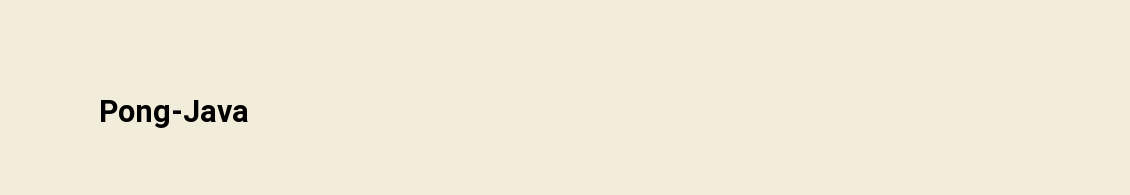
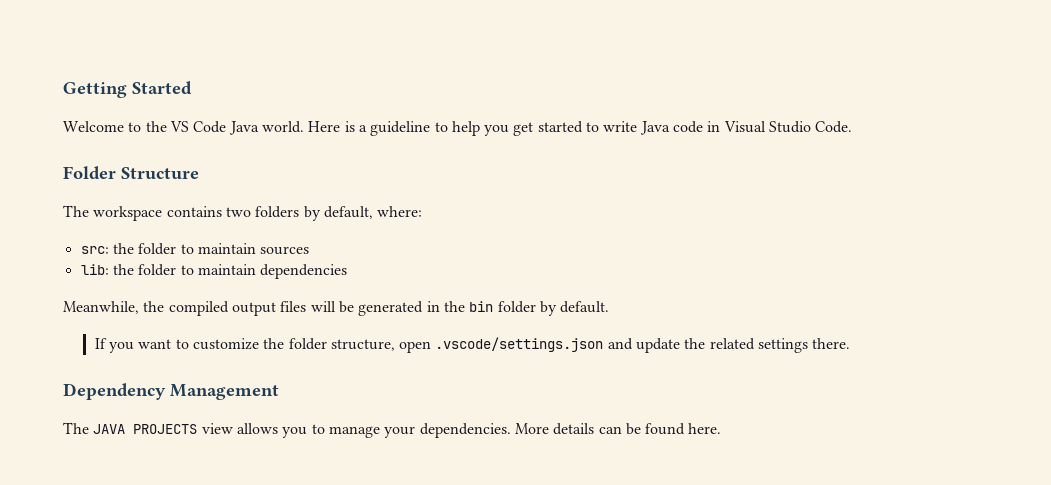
[99,100,249,128] Pong-Java -> [63,81,192,98] [63,121,853,136] [63,166,199,180] [63,205,423,221] [80,243,310,255] [80,264,348,279] [63,301,610,316] [94,337,851,353] [63,383,279,400] [63,422,722,438] Getting Started // Welcome to the VS Code Java world. Here is a guideline to help you get started to write Java code in Visual Studio Code. // Folder Structure // The workspace contains two folders by default, where: // src: the folder to maintain sources // lib: the folder to maintain dependencies // Meanwhile, the compiled output files will be generated in the bin folder by default. // If you want to customize the folder structure, open .vscode/settings.json and update the related settings there. // Dependency Management // The JAVA PROJECTS view allows you to manage your dependencies. More details can be found here.

